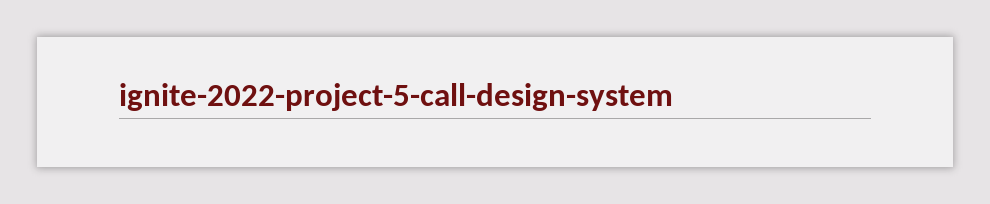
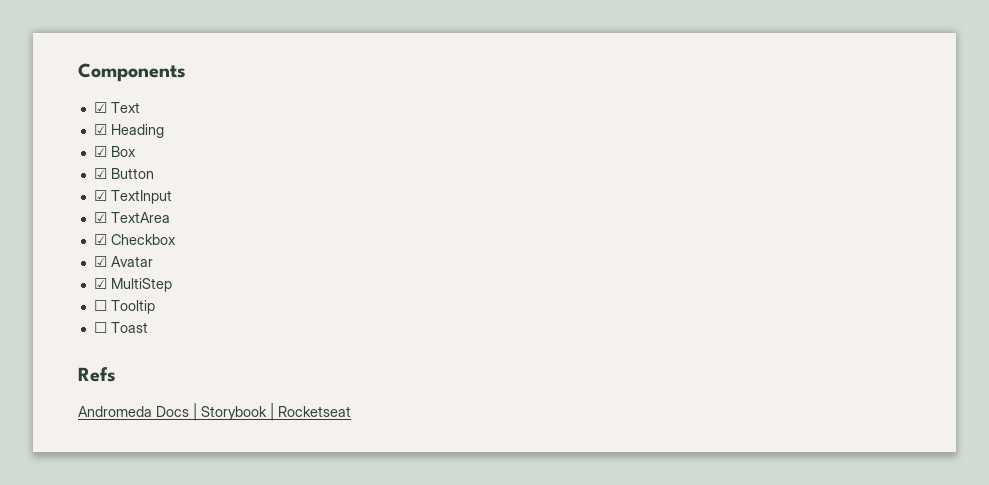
[119,83,673,111] ignite-2022-project-5-call-design-system -> [78,63,186,82] [93,102,140,113] [93,124,164,138] [93,146,136,157] [93,168,154,179] [93,190,172,204] [93,212,170,223] [93,234,176,245] [93,256,153,267] [93,278,172,292] [93,300,155,314] [93,322,148,333] [78,367,116,382] [78,403,351,421] Components // ☑ Text // ☑ Heading // ☑ Box // ☑ Button // ☑ TextInput // ☑ TextArea // ☑ Checkbox // ☑ Avatar // ☑ MultiStep // ☐ Tooltip // ☐ Toast // Refs // Andromeda Docs | Storybook | Rocketseat

